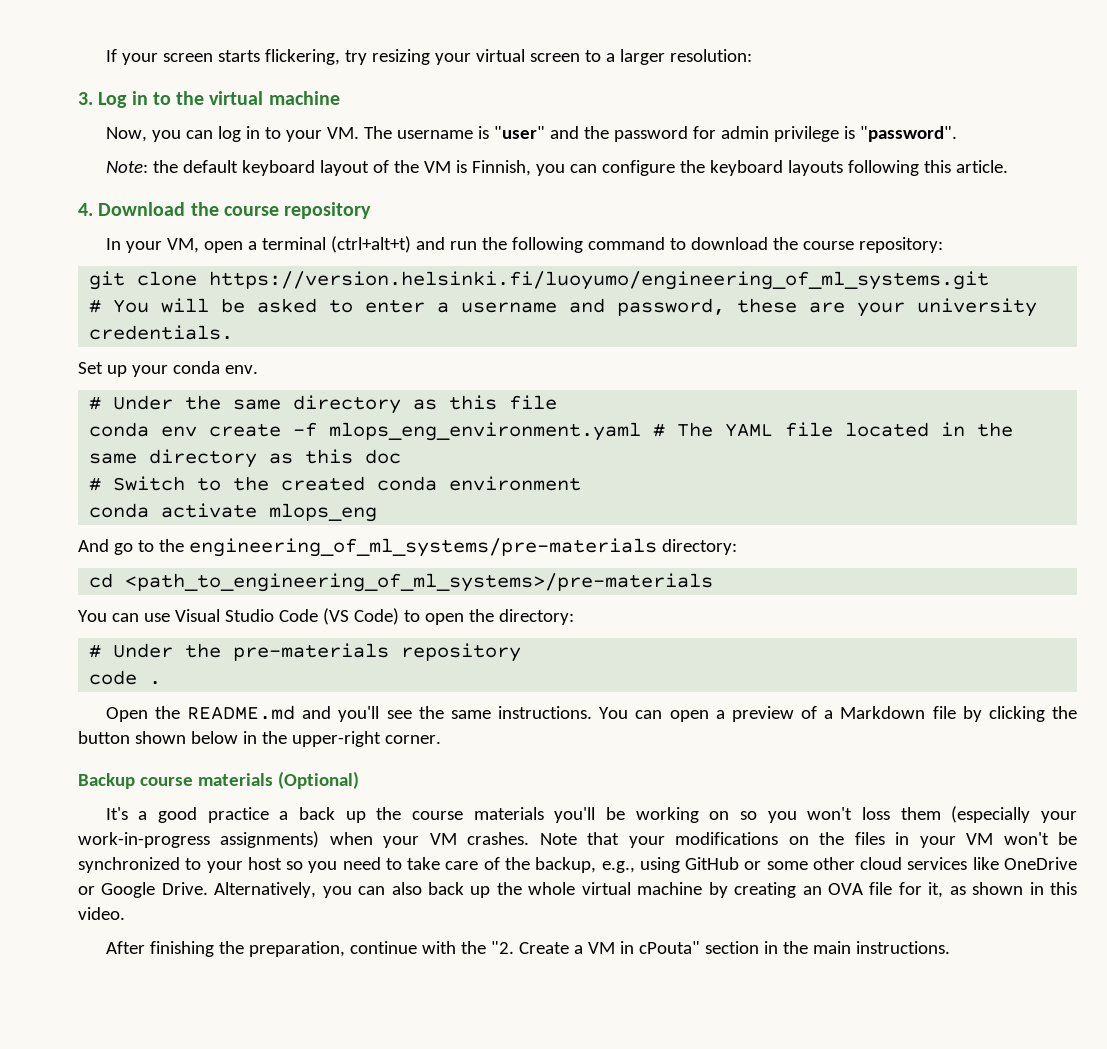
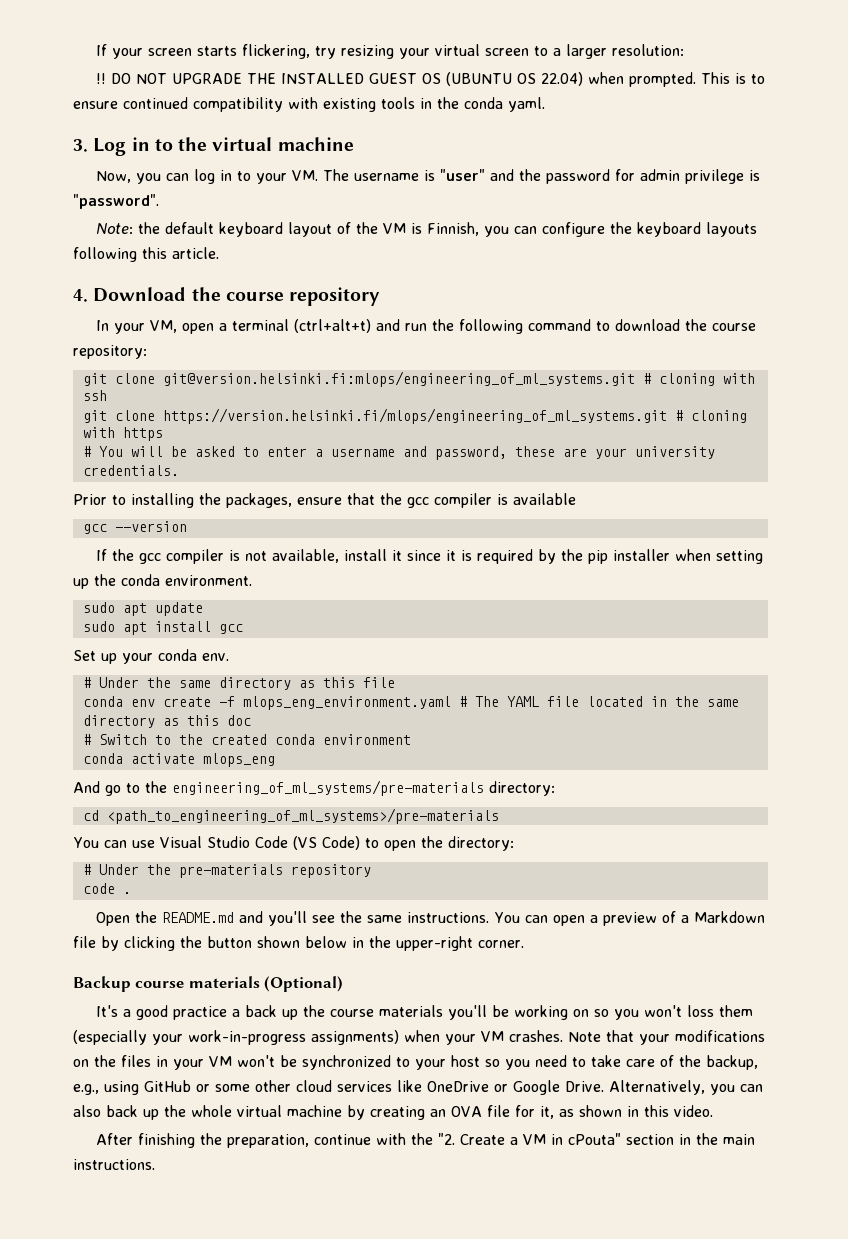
(752, 55) none -> [95,72,765,87] [73,97,545,112] // !! DO NOT UPGRADE THE INSTALLED GUEST OS (UBUNTU OS 22.04) when prompted. This is to ensure continued compatibility with existing tools in the conda yaml.
[209,271,990,290] https://version.helsinki.fi/luoyumo/engineering_of_ml_systems.git -> [162,371,755,387] [82,390,107,401] [82,408,747,424] [82,427,163,441] git@version.helsinki.fi:mlops/engineering_of_ml_systems.git # cloning with ssh // git clone https://version.helsinki.fi/mlops/engineering_of_ml_systems.git # cloning with https
(234, 332) none -> [73,493,576,508] [82,521,187,534] [95,549,763,564] [73,574,252,589] [82,602,203,616] [82,621,243,635] // Prior to installing the packages, ensure that the gcc compiler is available // gcc --version // If the gcc compiler is not available, install it since it is required by the pip installer when setting up the conda environment. // sudo apt update // sudo apt install gcc

